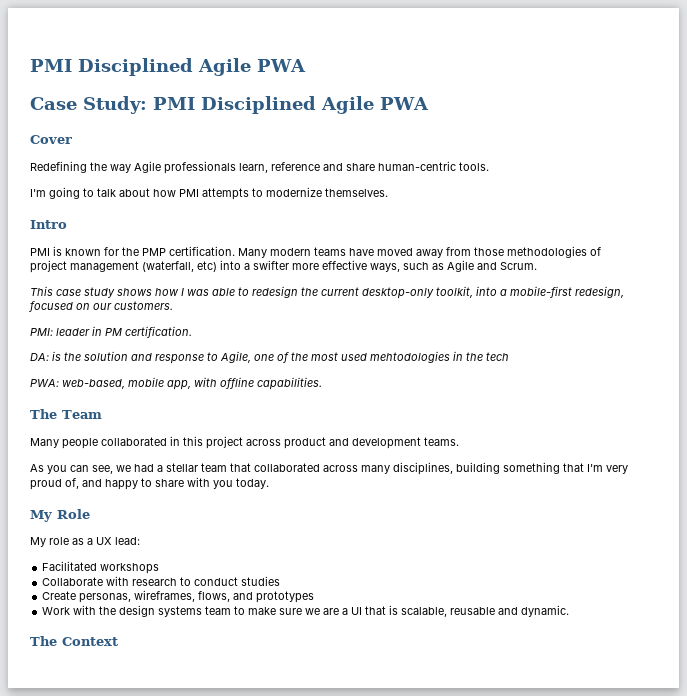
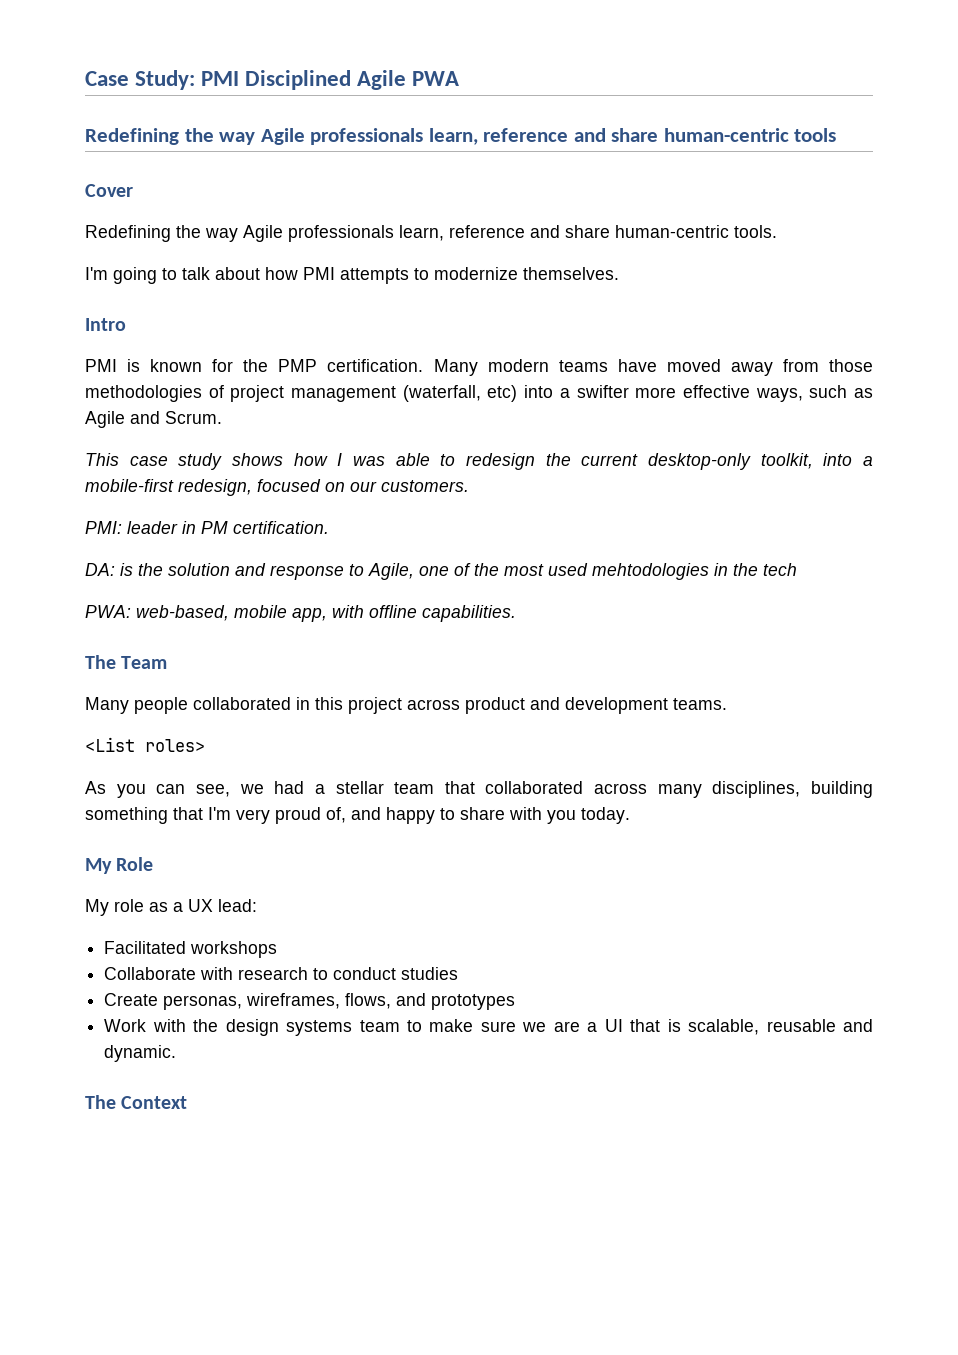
[30,58,306,76] PMI Disciplined Agile PWA // -> (85, 78) none
(429, 103) none -> [85,128,837,145] // Redefining the way Agile professionals learn, reference and share human-centric tools
(459, 441) none -> [85,737,205,752] // <List roles>

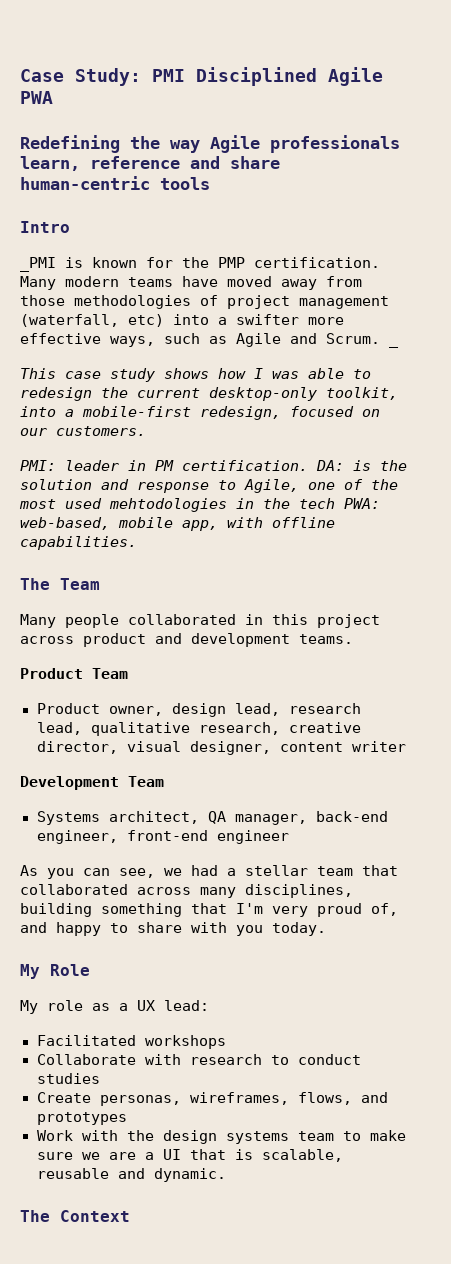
[85,184,133,197] [85,225,777,242] [85,267,619,284] // Cover // Redefining the way Agile professionals learn, reference and share human-centric tools. // I'm going to talk about how PMI attempts to modernize themselves. -> (210, 183) none
[85,359,117,372] PMI -> [20,257,56,272] _PMI
(222, 417) none -> [389,344,399,348] _
(329, 527) // -> (308, 465) none
(797, 569) // -> (335, 503) none
[85,737,205,752] <List roles> -> [20,668,128,679] [36,703,361,717] [36,722,361,736] [36,741,406,755] [20,776,164,790] [36,811,388,825] [36,830,289,844] Product Team // Product owner, design lead, research lead, qualitative research, creative director, visual designer, content writer // Development Team // Systems architect, QA manager, back-end engineer, front-end engineer

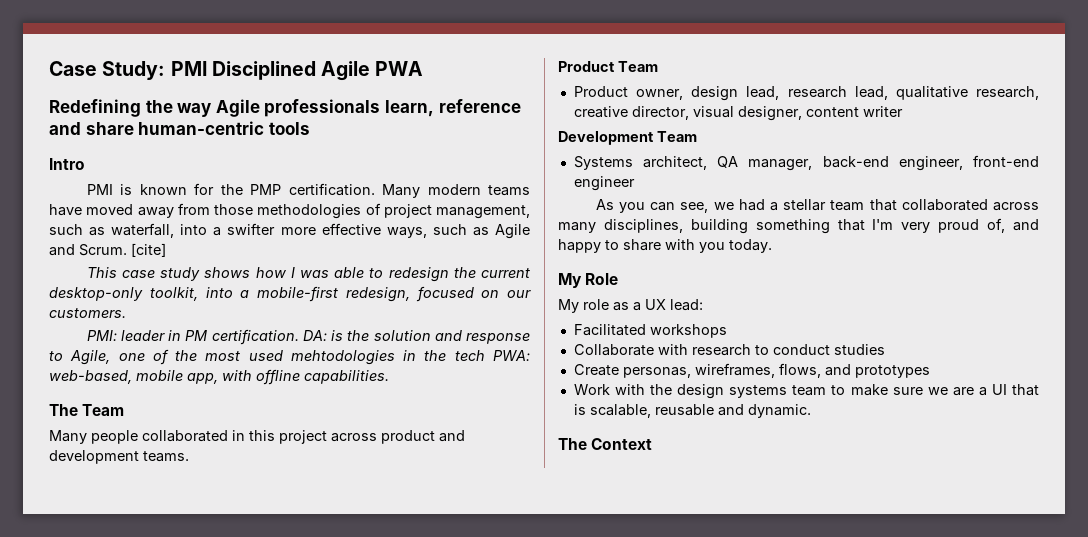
[20,257,56,272] _PMI -> [86,184,113,195] PMI
[299,296,389,309] [20,314,164,327] management (waterfall, etc) -> [436,205,530,219] [49,223,175,238] management, such as waterfall,
[389,344,399,348] _ -> [131,243,166,257] [cite]

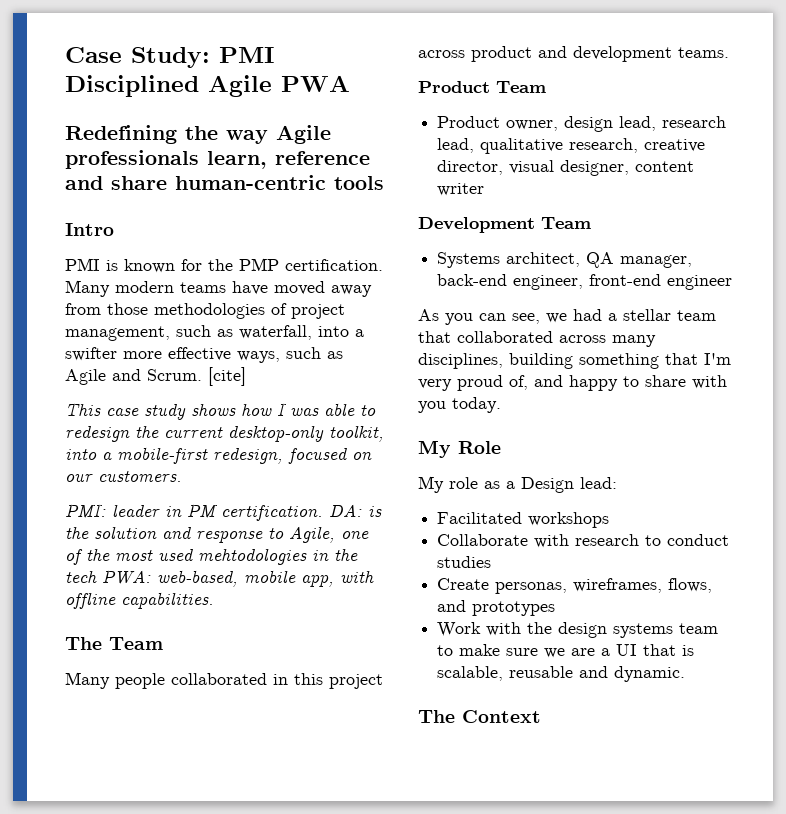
[645,299,666,310] UX -> [521,477,574,493] Design

